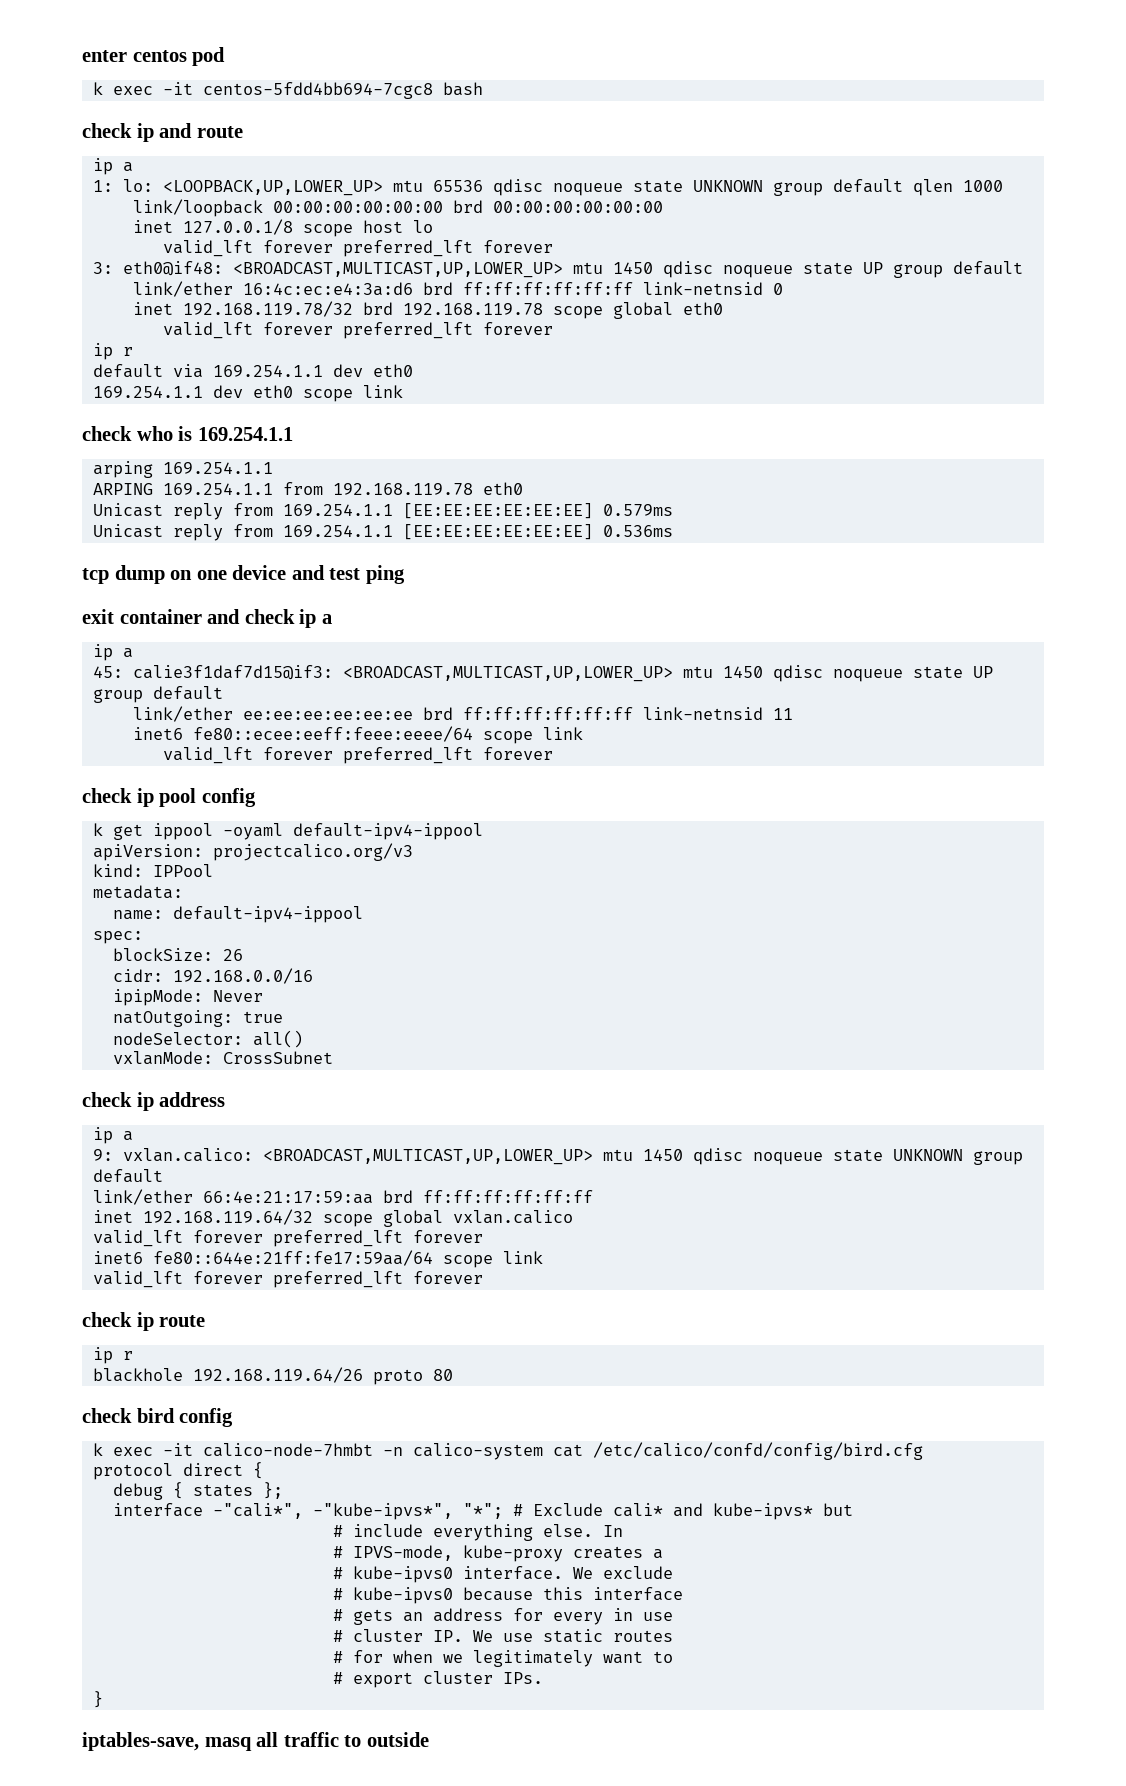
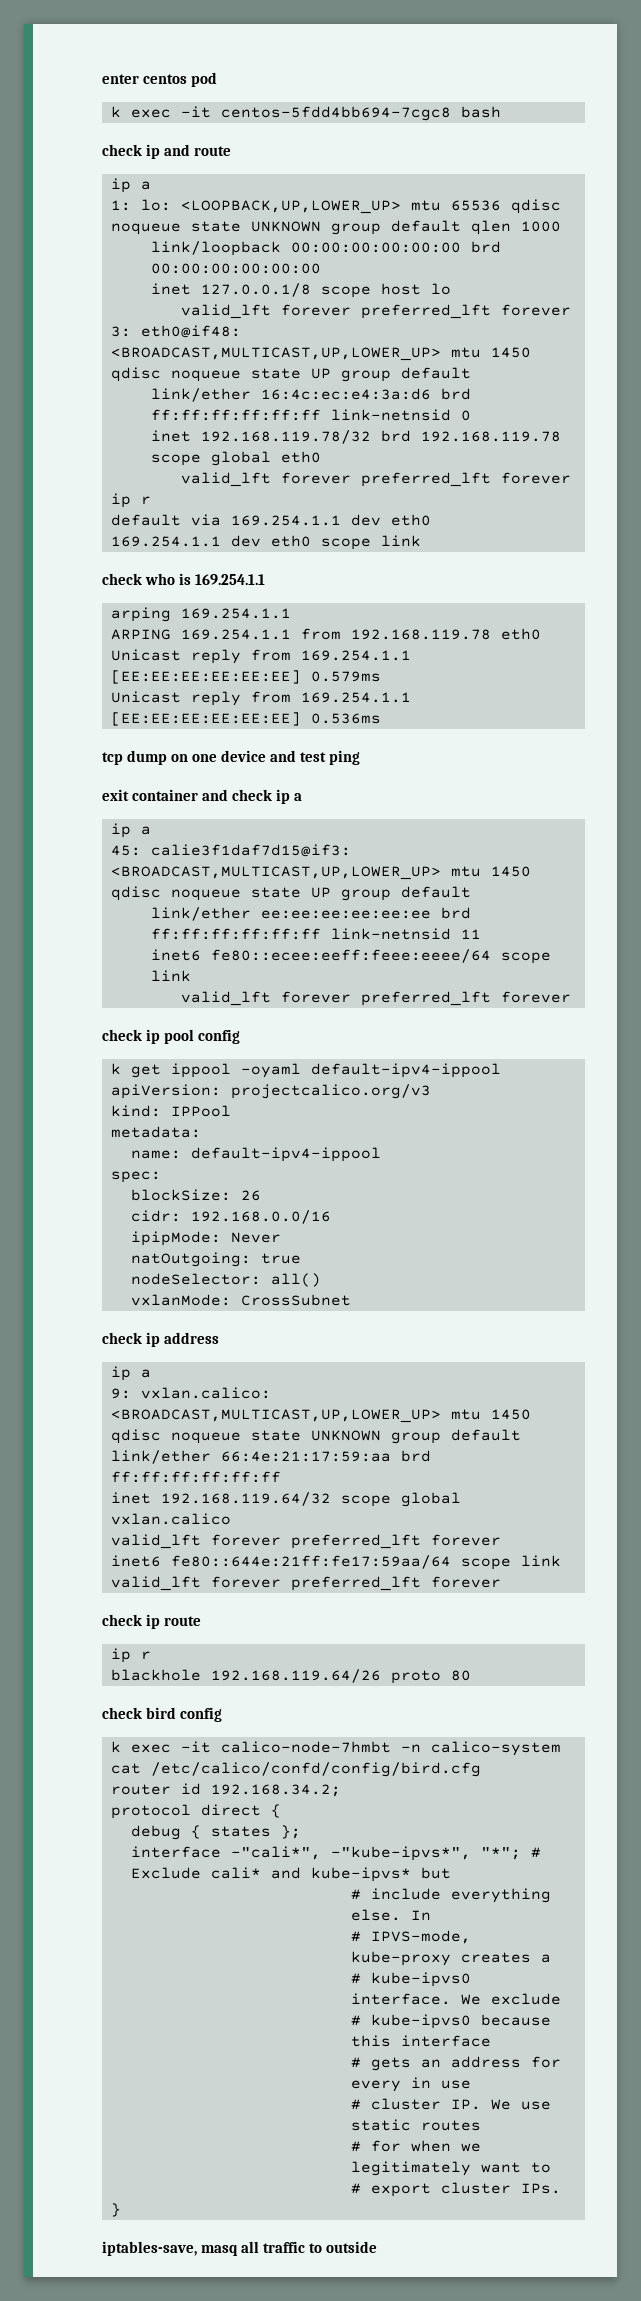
(923, 1451) none -> [110,1783,341,1797] // router id 192.168.34.2;

